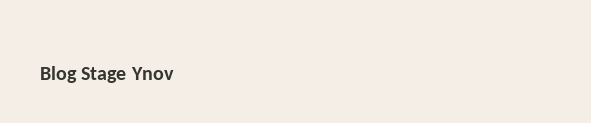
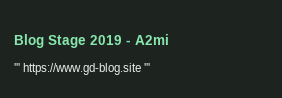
[130,67,174,80] Ynov -> [90,34,169,45] [14,63,151,75] 2019 - A2mi // ''' https://www.gd-blog.site '''

